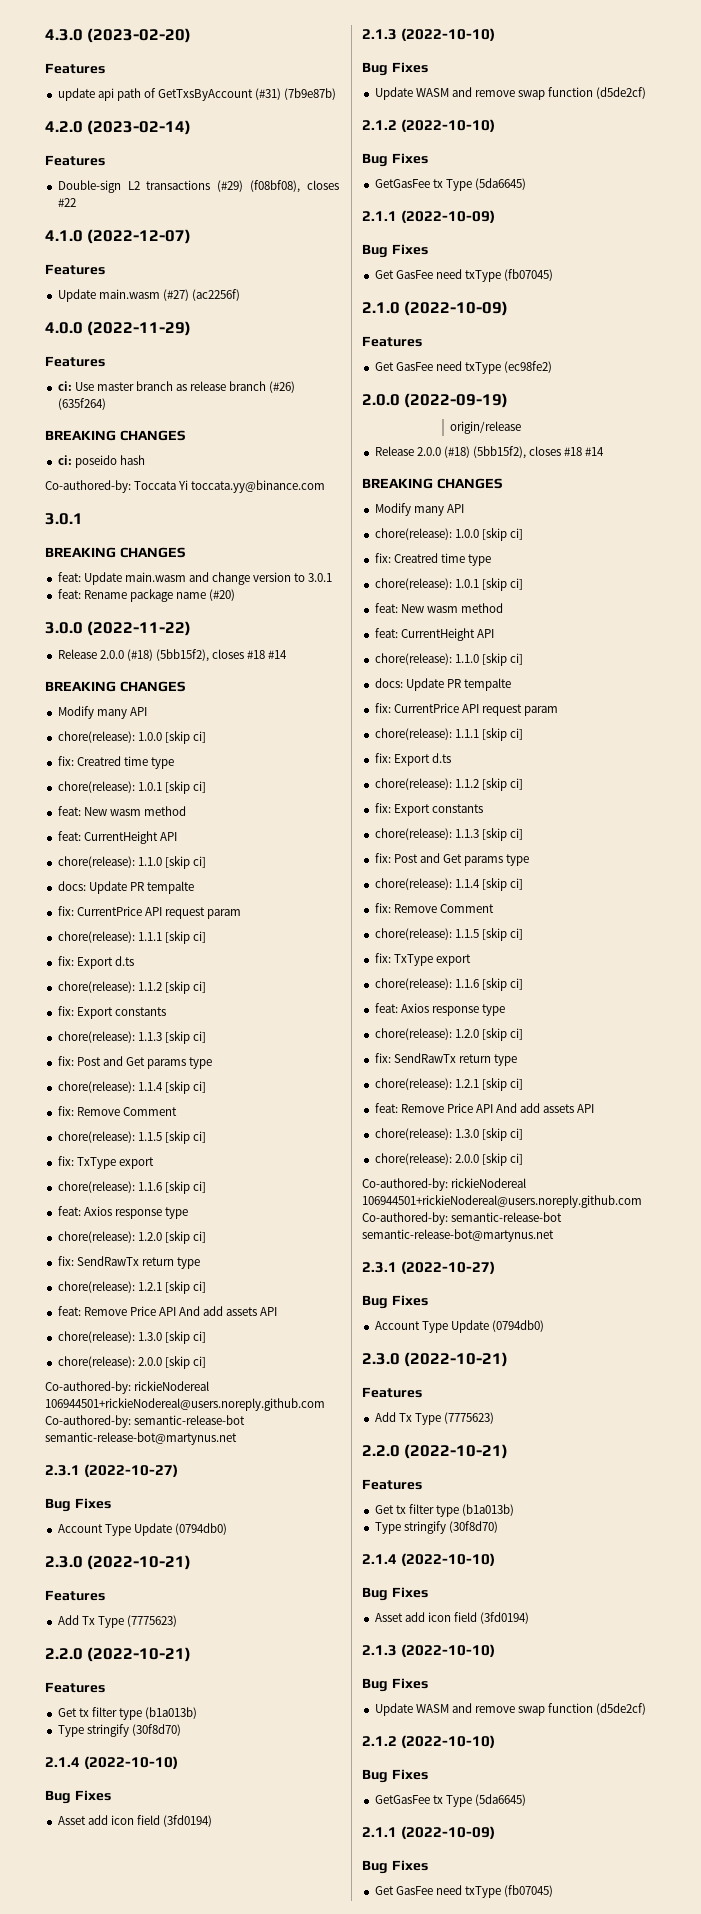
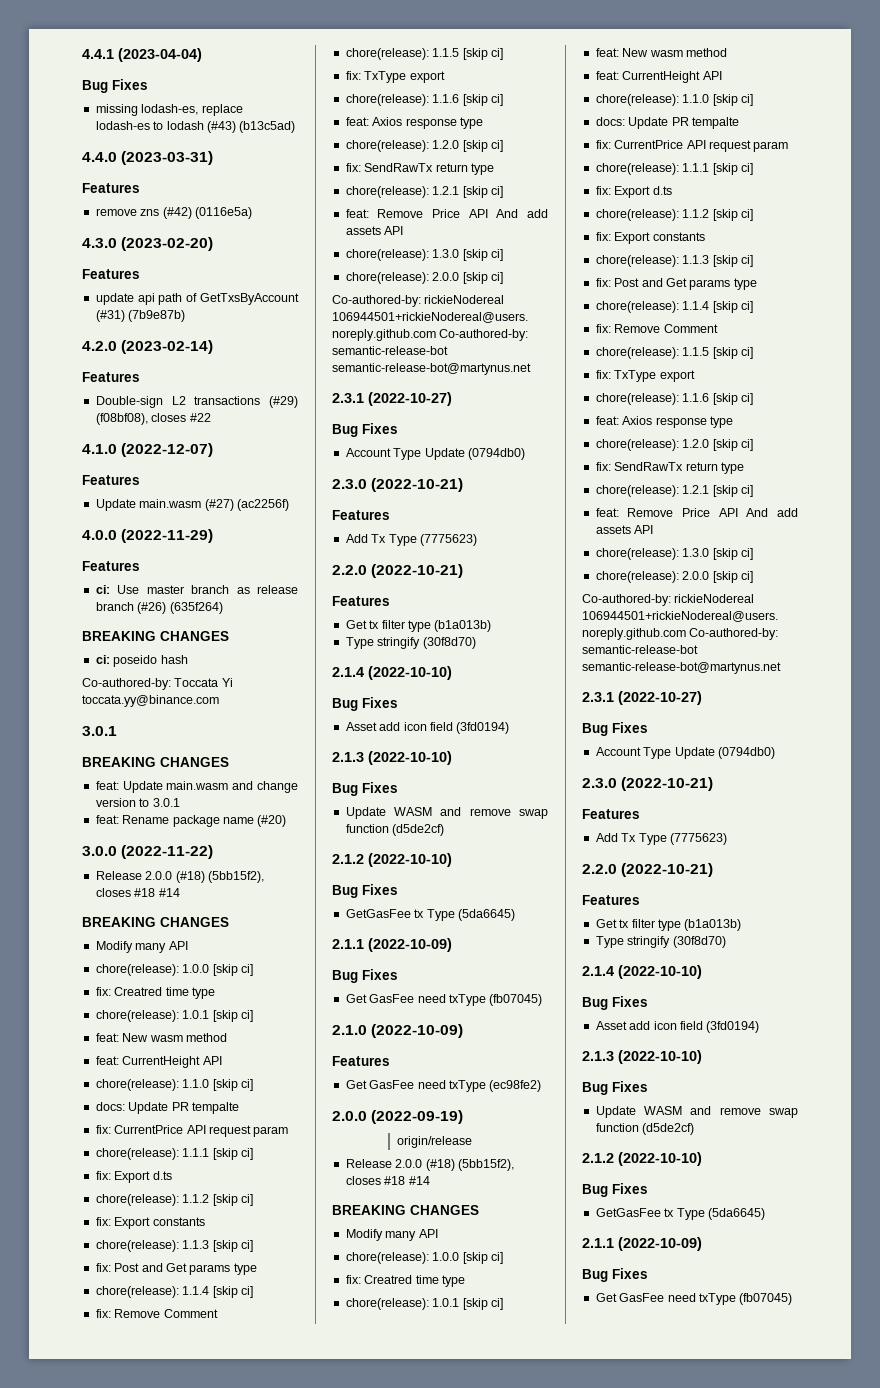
(45, 35) none -> [82,48,202,62] [82,79,148,93] [95,104,243,116] [95,121,296,133] [82,151,214,165] [82,183,140,193] [95,207,252,219] 4.4.1 (2023-04-04) // Bug Fixes // missing lodash-es, replace lodash-es to lodash (#43) (b13c5ad) // 4.4.0 (2023-03-31) // Features // remove zns (#42) (0116e5a) //

